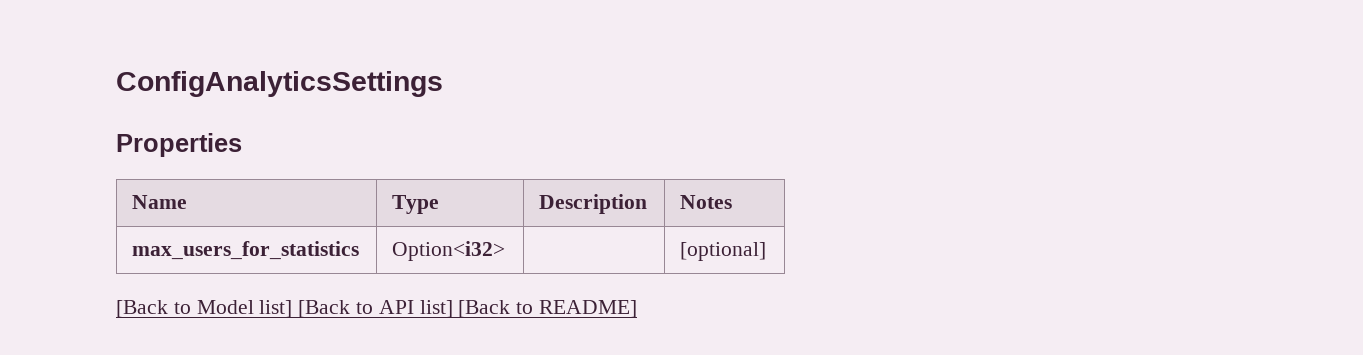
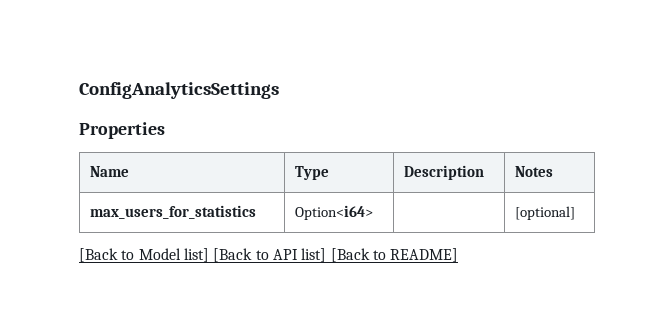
[392,241,506,261] Option<i32> -> [294,205,373,220] Option<i64>

